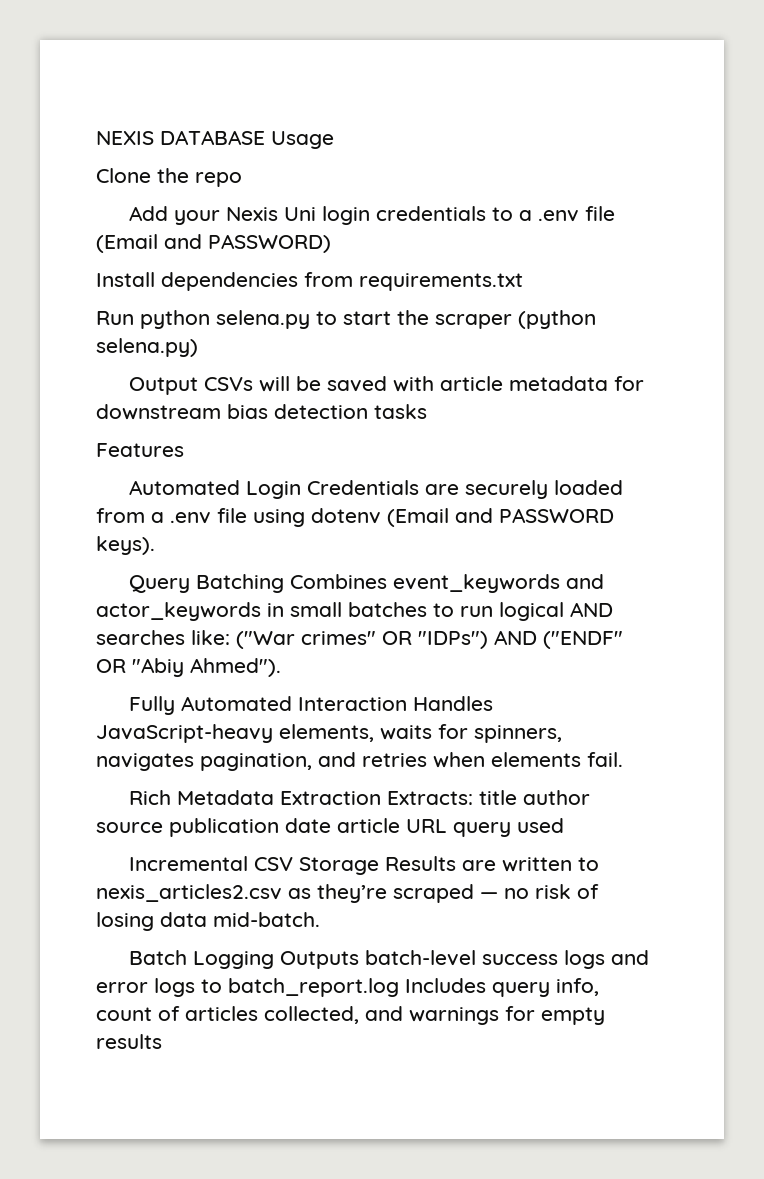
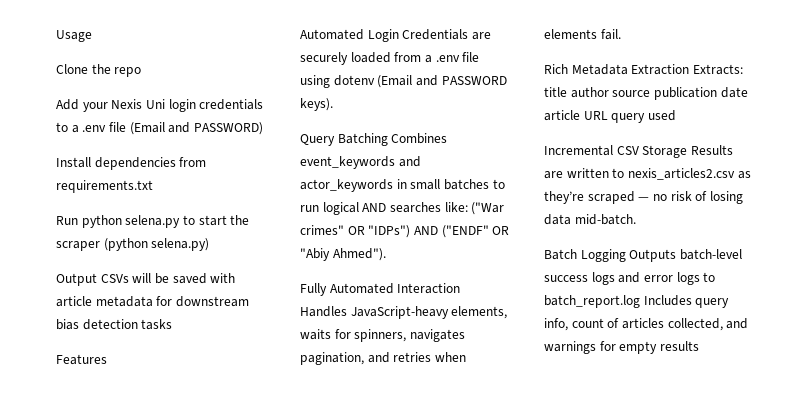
[96,130,265,145] NEXIS DATABASE -> (56, 36) none

